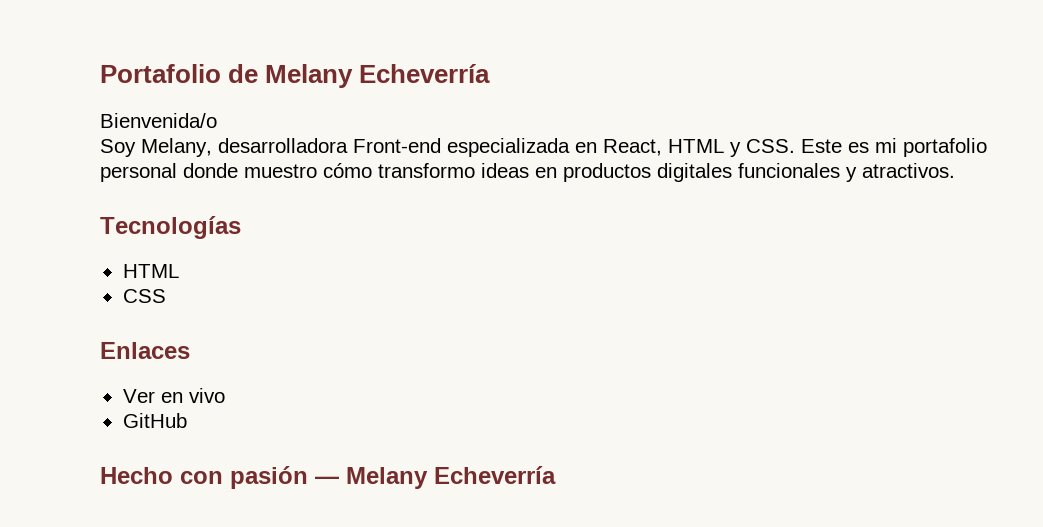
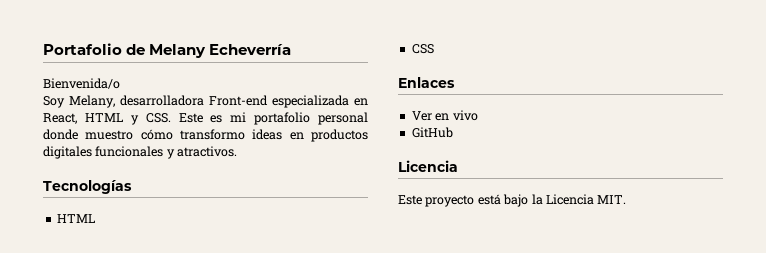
[100,466,556,489] Hecho con pasión — Melany Echeverría -> [398,160,458,172] [398,194,627,207] Licencia // Este proyecto está bajo la Licencia MIT.

